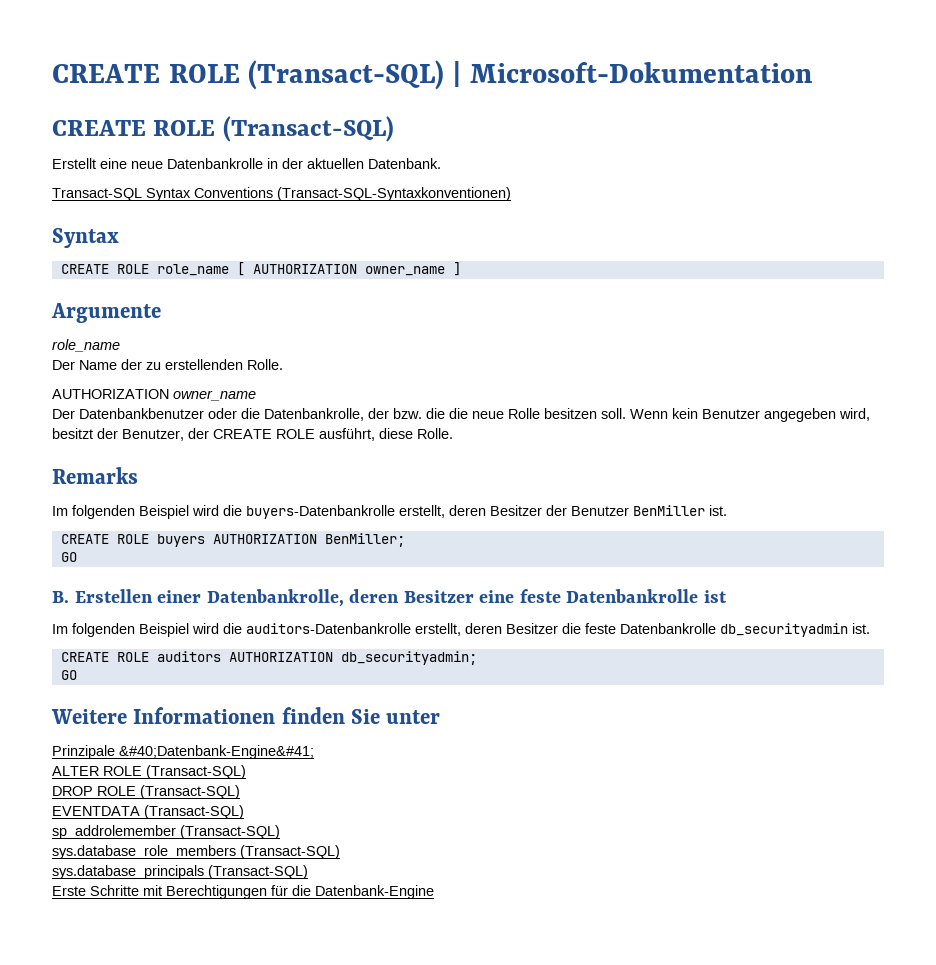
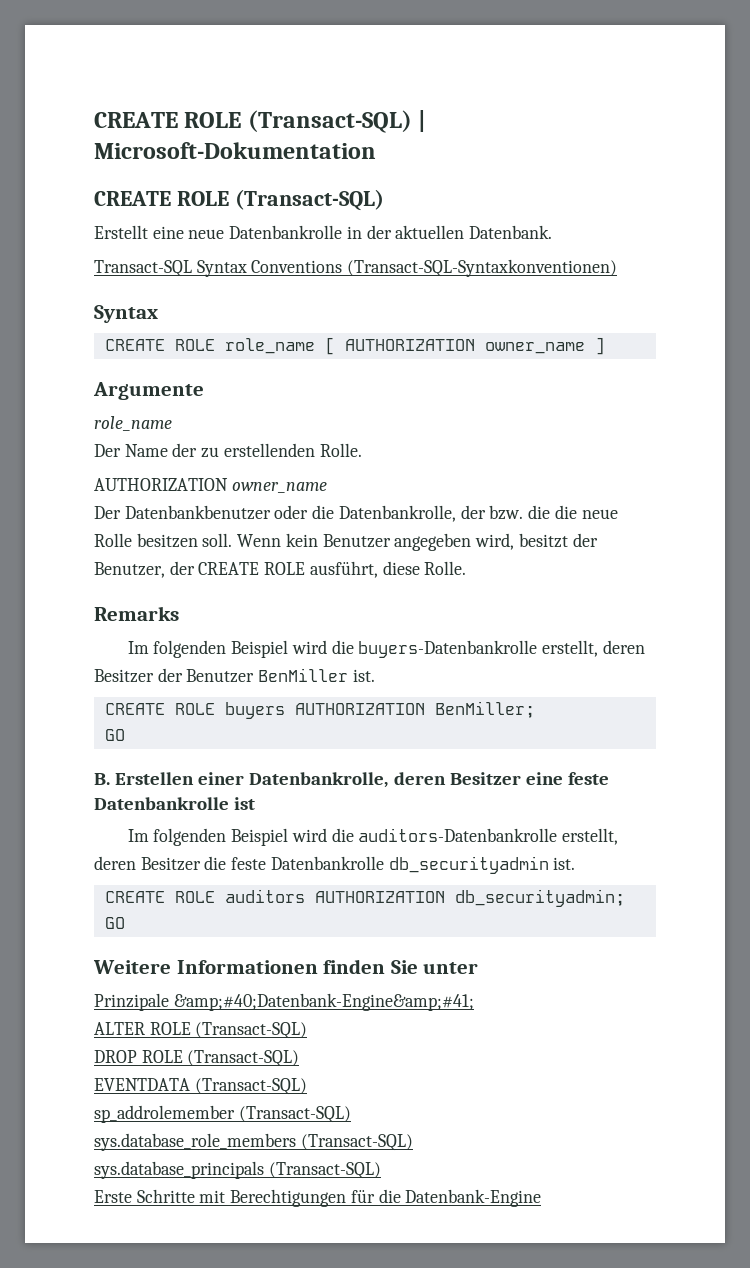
[119,745,314,759] &#40;Datenbank-Engine&#41; -> [173,993,474,1011] &amp;#40;Datenbank-Engine&amp;#41;

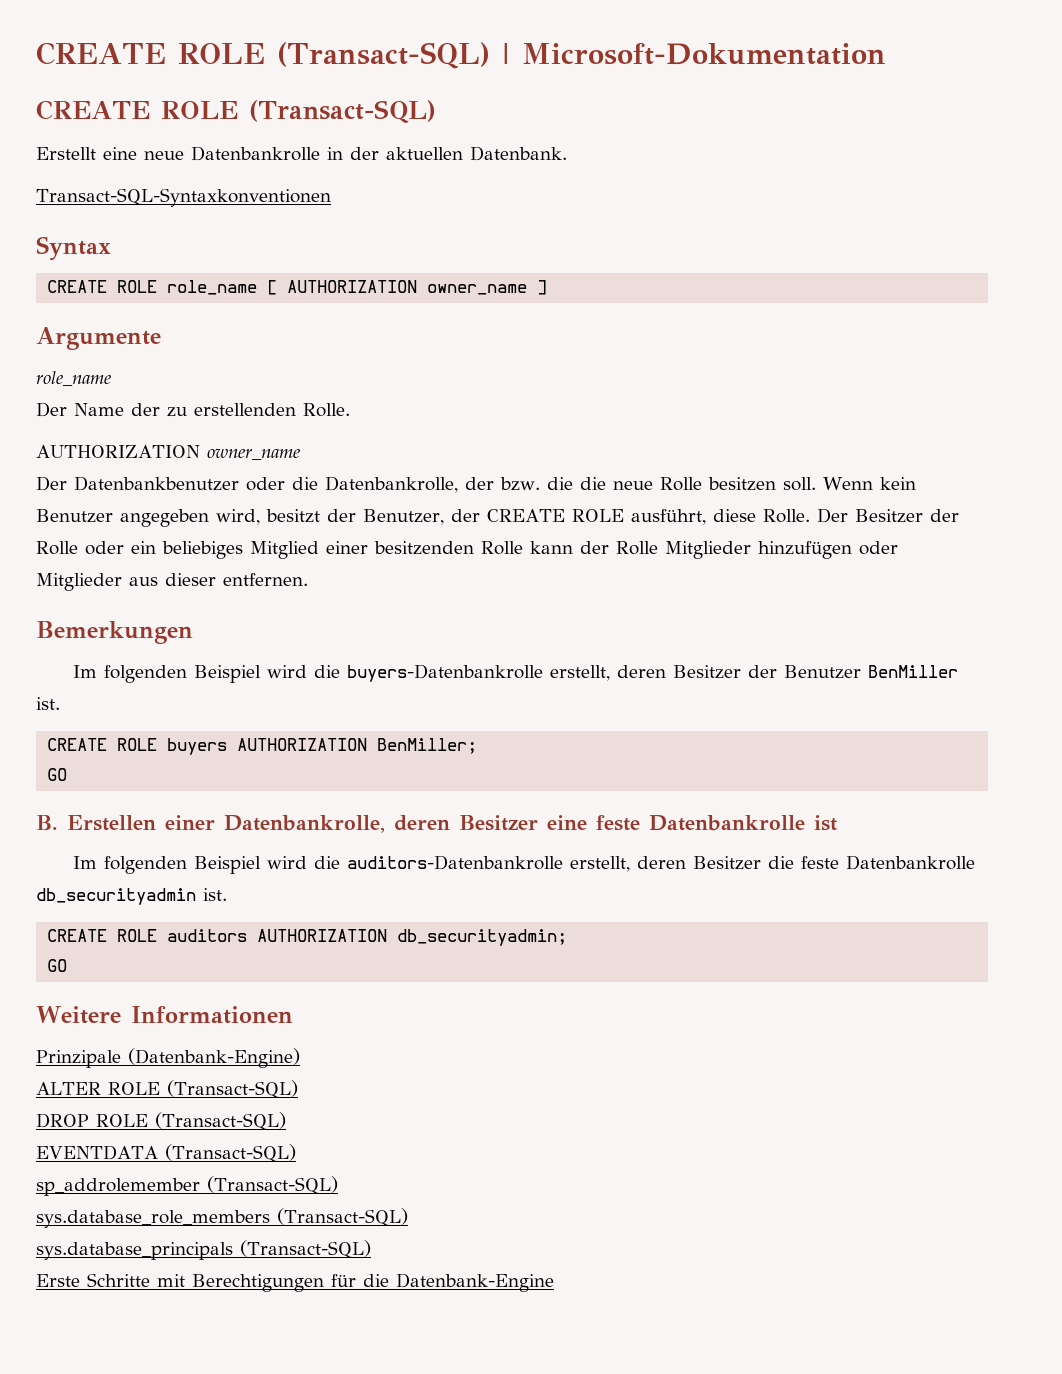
[94,259,618,277] Transact-SQL Syntax Conventions (Transact-SQL-Syntaxkonventionen) -> [36,188,331,207] Transact-SQL-Syntaxkonventionen
[94,606,179,621] // Remarks -> [816,508,959,523] [36,541,898,559] [36,573,308,591] [36,621,193,644] Der Besitzer der Rolle oder ein beliebiges Mitglied einer besitzenden Rolle kann der Rolle Mitglieder hinzufügen oder Mitglieder aus dieser entfernen. // Bemerkungen
[323,959,479,974] finden Sie unter -> (293, 1015) none
[173,993,474,1011] &amp;#40;Datenbank-Engine&amp;#41; -> [128,1048,300,1068] (Datenbank-Engine)

